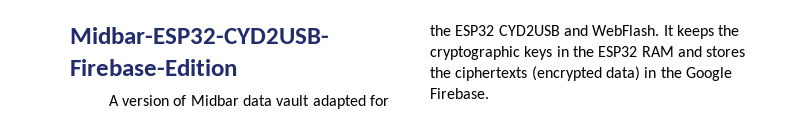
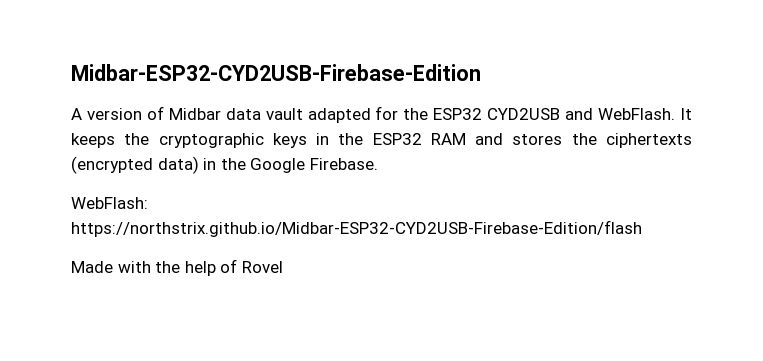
(489, 93) none -> [71,197,148,209] [71,220,642,237] [71,259,283,276] // WebFlash: https://northstrix.github.io/Midbar-ESP32-CYD2USB-Firebase-Edition/flash // Made with the help of Rovel

